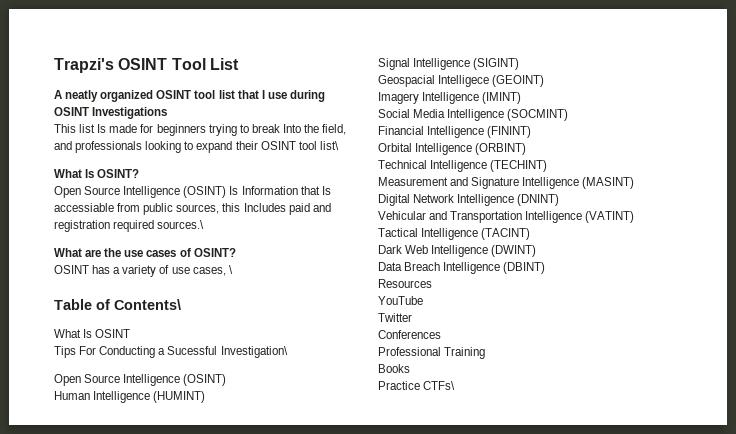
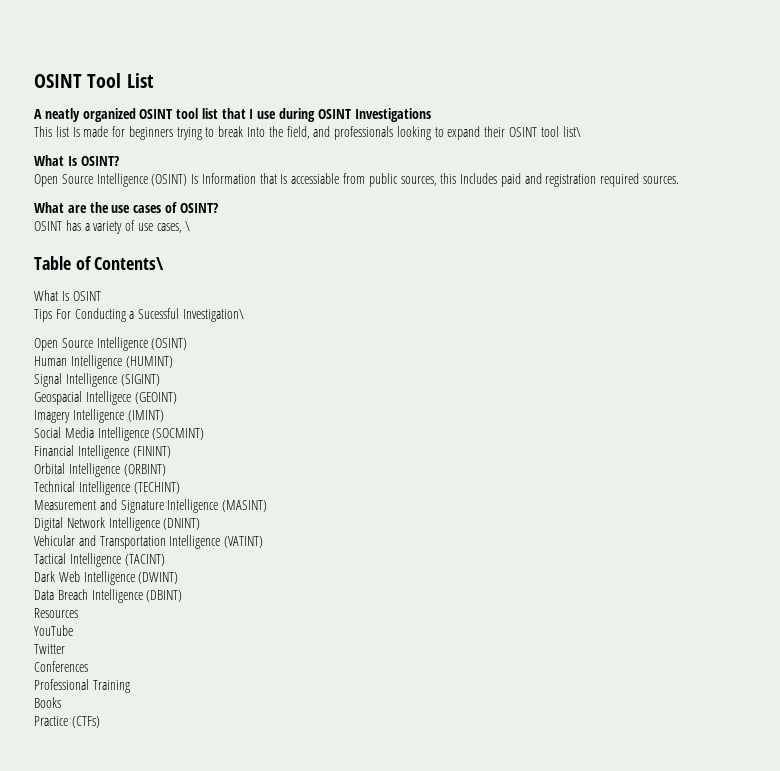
[54,58,114,73] Trapzi's -> (34, 81) none
[157,220,205,229] sources.\ -> [643,176,680,184] sources.
[423,381,456,390] CTFs\ -> [71,716,100,728] (CTFs)

